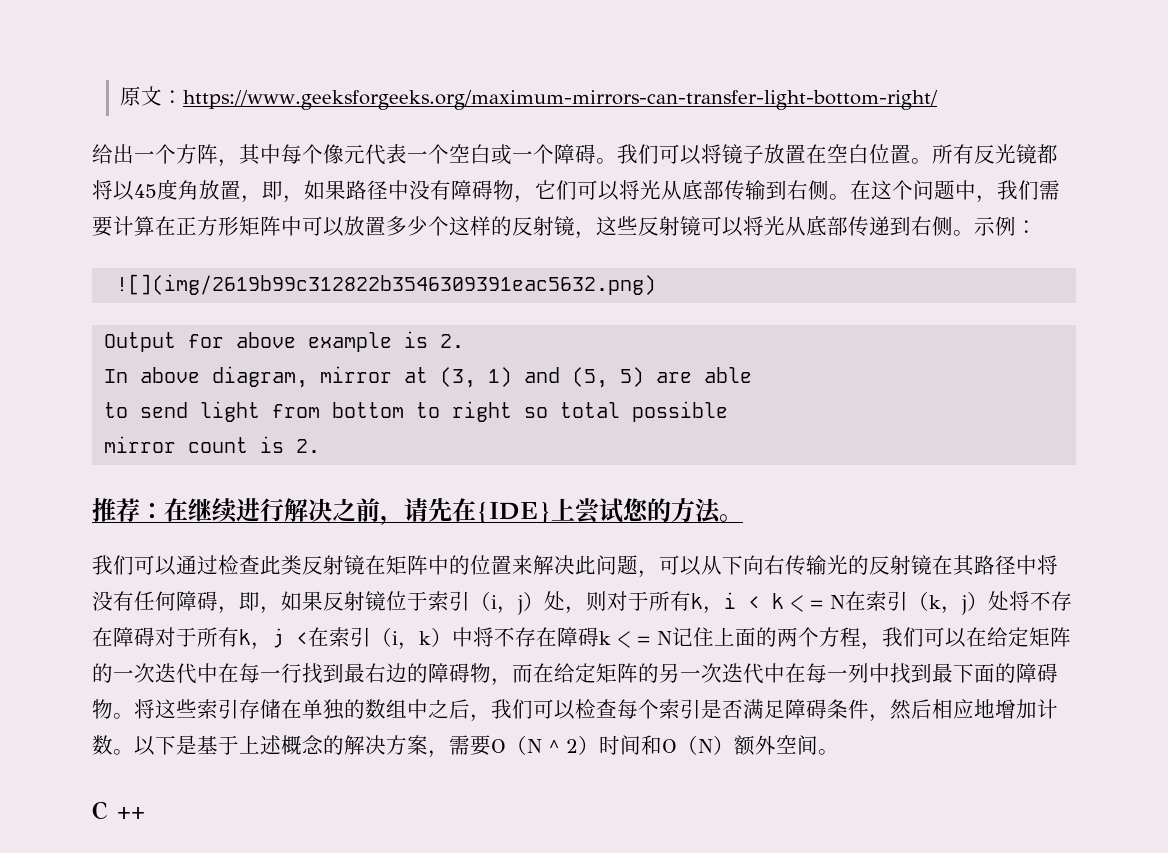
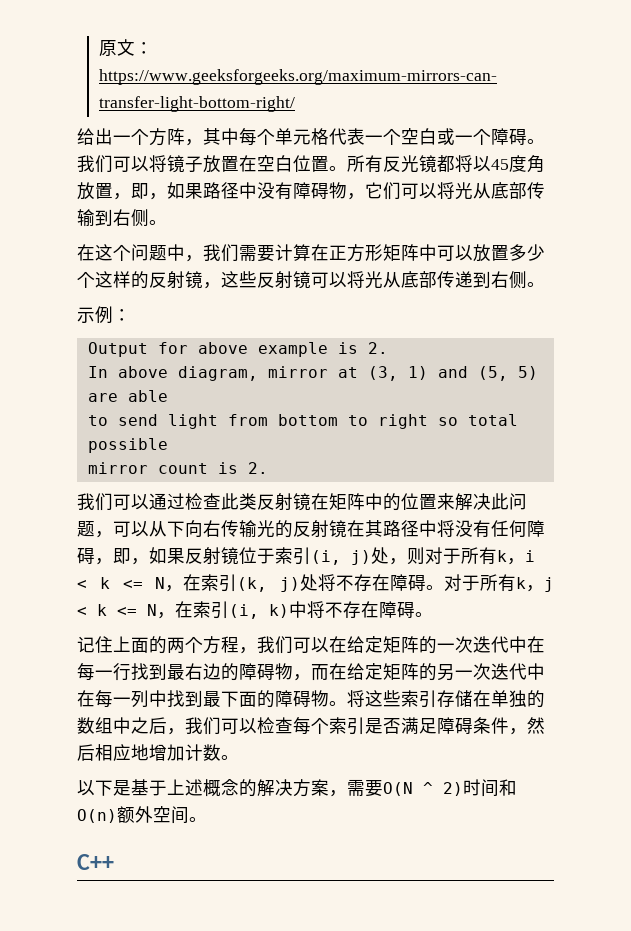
[323,144,365,164] 像元 -> [275,128,329,145] 单元格
(850, 197) none -> (167, 222) //
(974, 233) none -> (545, 284) //
[116,274,657,295] // ![](img/2619b99c312822b3546309391eac5632.png) -> (131, 315) none
[92,498,743,525] // 推荐：在继续进行解决之前，请先在{IDE}上尝试您的方法。 -> (268, 468) none
[470,591,544,615] （i，j） -> [311,550,371,565] (i, j)
[791,591,988,615] < = N在索引（k，j） -> [122,574,300,592] <= N，在索引(k, j)
(155, 637) none -> [426,585,444,590] 。
[308,627,672,650] 在索引（i，k）中将不存在障碍k < = N -> [97,601,433,619] k <= N，在索引(i, k)中将不存在障碍。 //
(134, 752) none -> (239, 757) //
[491,735,734,755] O（N ^ 2）时间和O（N） -> [383,779,517,797] [77,809,117,823] O(N ^ 2)时间和O(n)
[92,801,145,820] C ++ -> [77,854,114,870] C++

